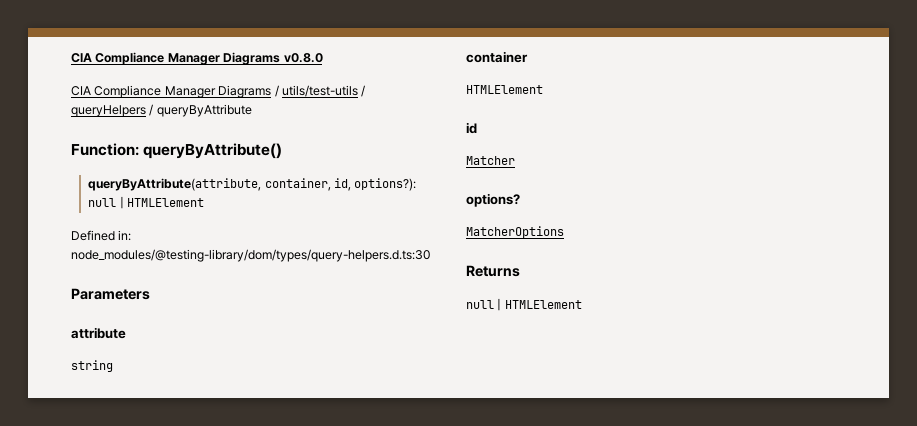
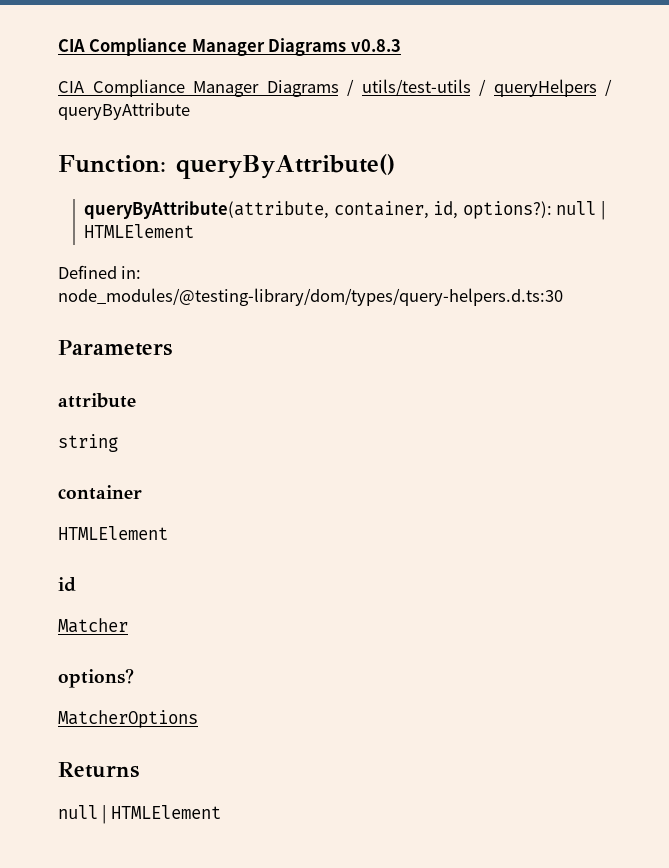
[71,52,323,65] CIA Compliance Manager Diagrams v0.8.0 -> [58,38,401,56] CIA Compliance Manager Diagrams v0.8.3

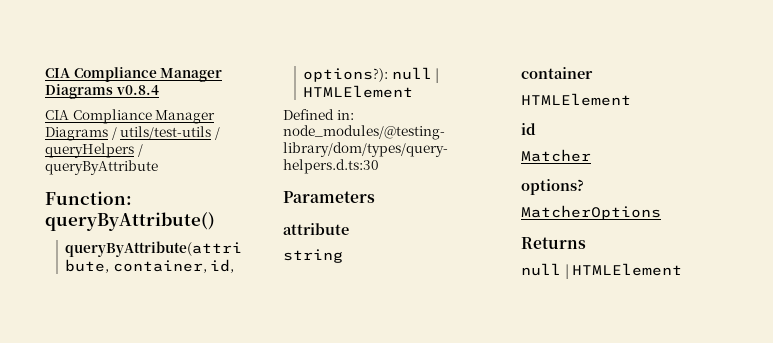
[58,38,401,56] CIA Compliance Manager Diagrams v0.8.3 -> [45,67,223,82] [45,84,159,99] CIA Compliance Manager Diagrams v0.8.4

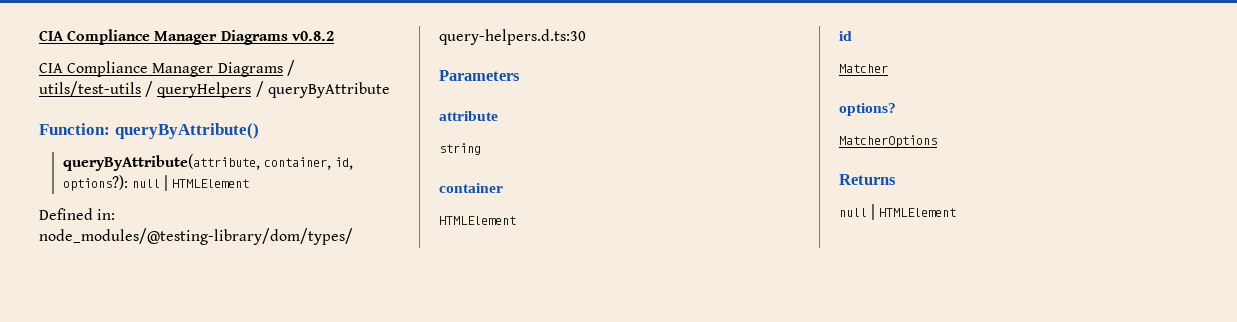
[45,67,223,82] [45,84,159,99] CIA Compliance Manager Diagrams v0.8.4 -> [39,29,334,45] CIA Compliance Manager Diagrams v0.8.2

